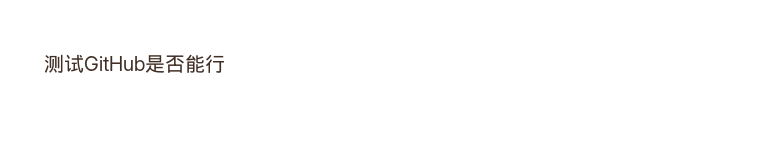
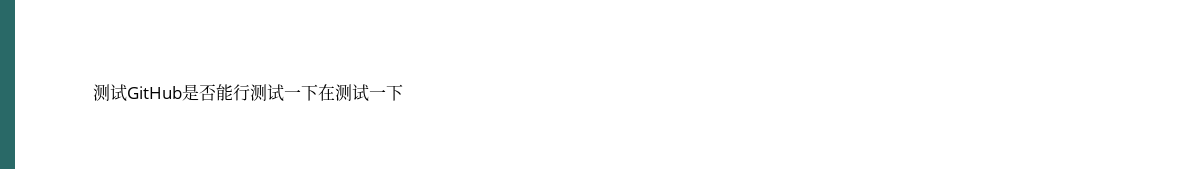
(225, 63) none -> [250,84,403,102] 测试一下在测试一下

